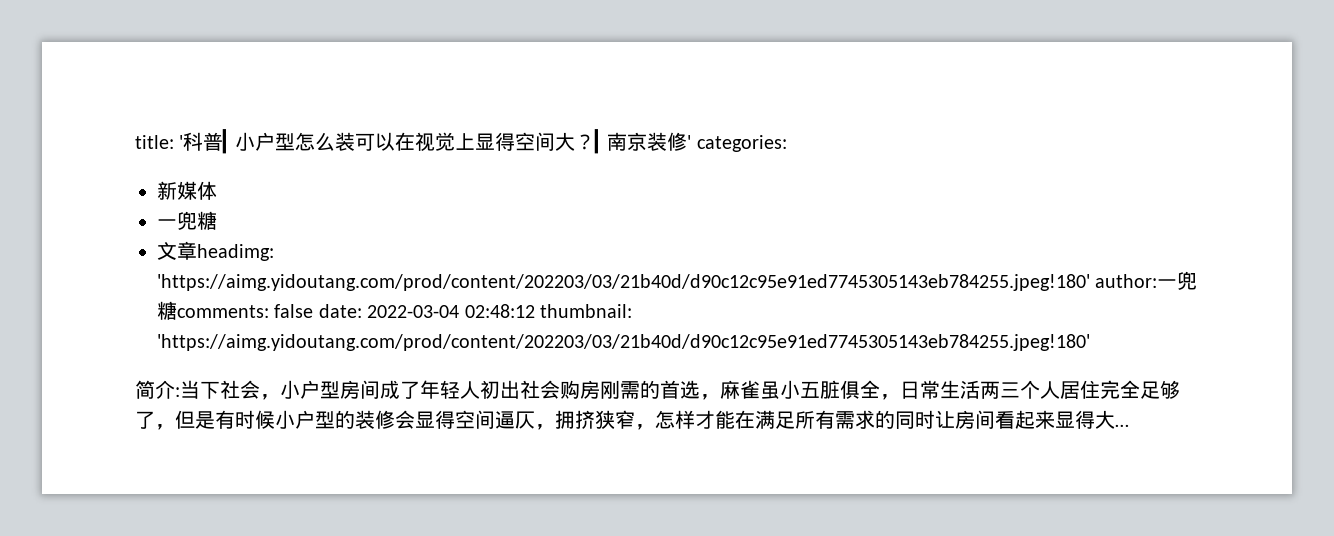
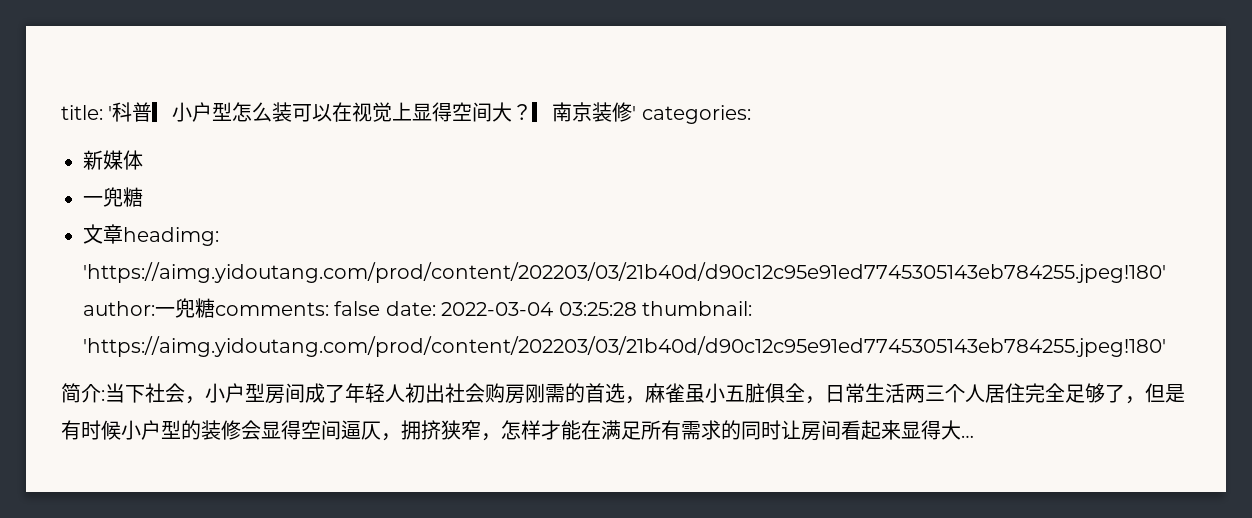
[464,304,535,318] 02:48:12 -> [558,302,637,316] 03:25:28

